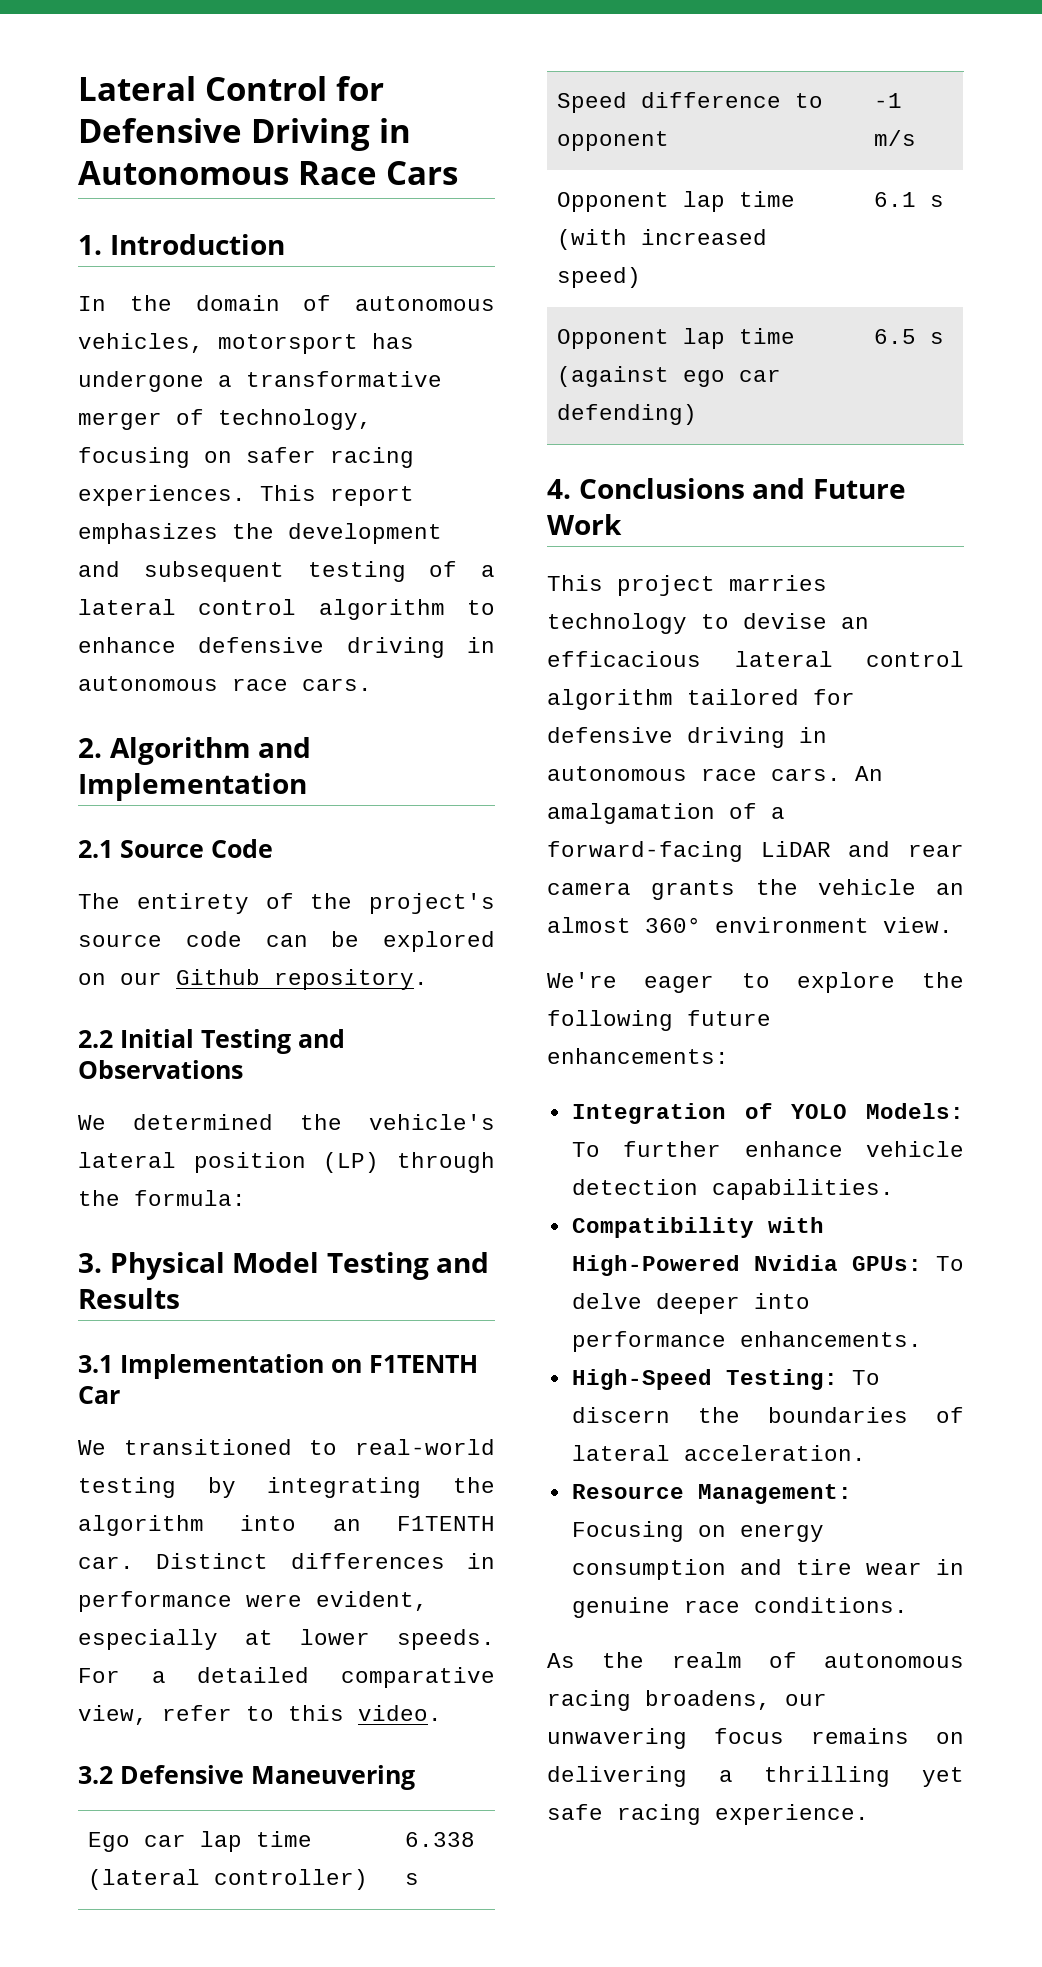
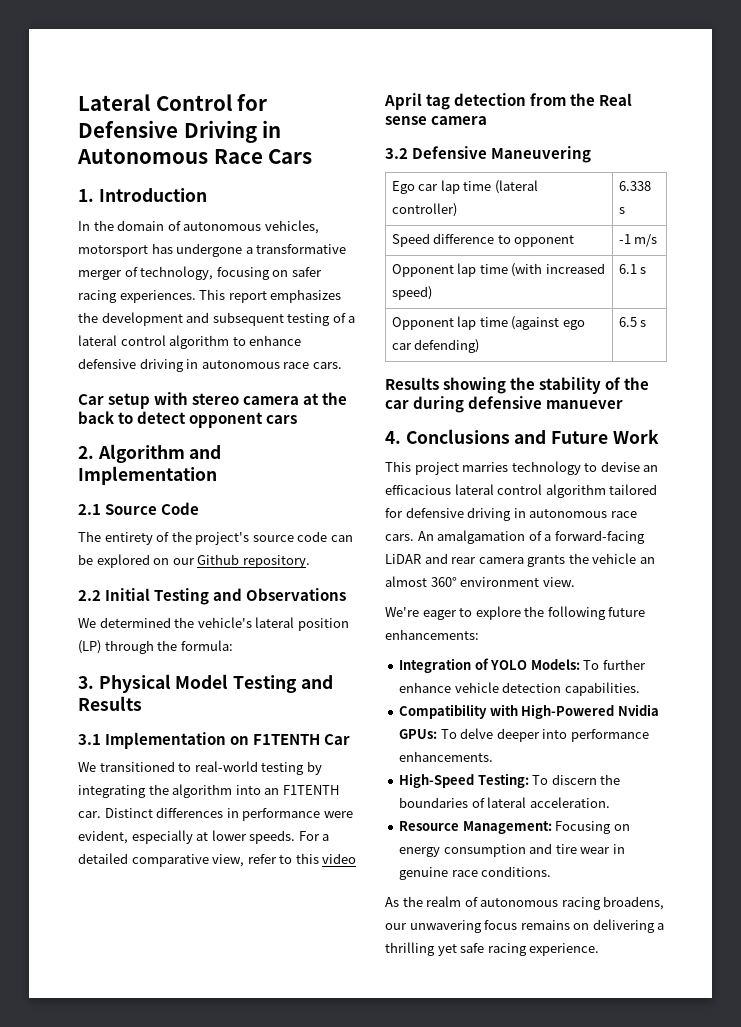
(372, 684) none -> [78,392,348,409] [78,411,298,428] // Car setup with stereo camera at the back to detect opponent cars
[358,1705,442,1721] video. -> [322,853,357,864] [384,93,633,110] [385,116,488,125] video // April tag detection from the Real sense camera
(945, 338) none -> [385,377,650,394] [385,396,624,413] // Results showing the stability of the car during defensive manuever

